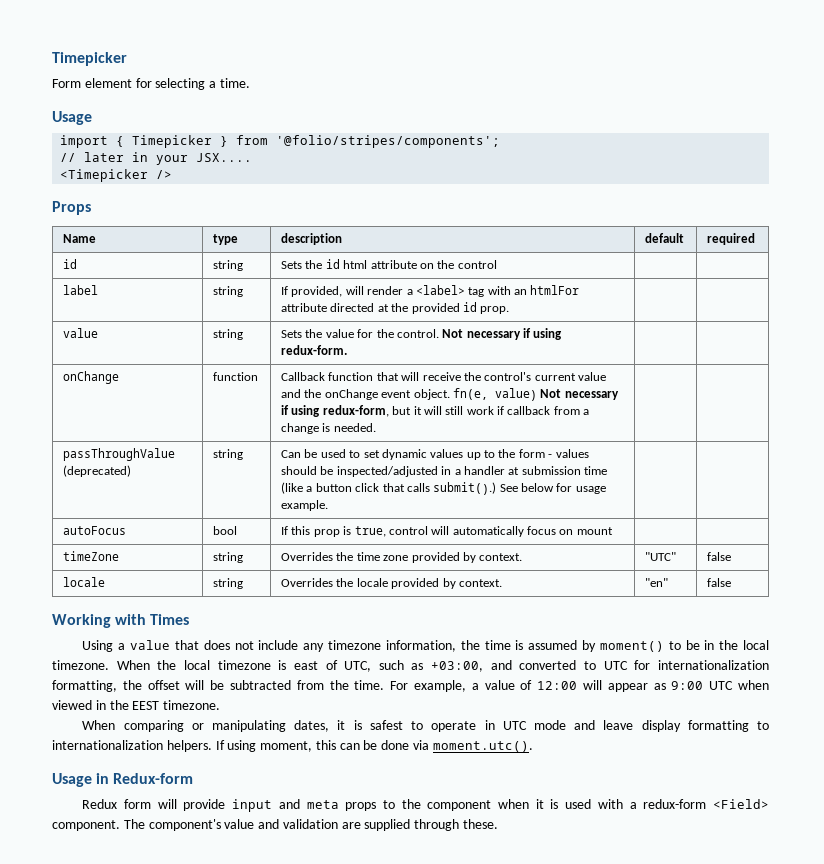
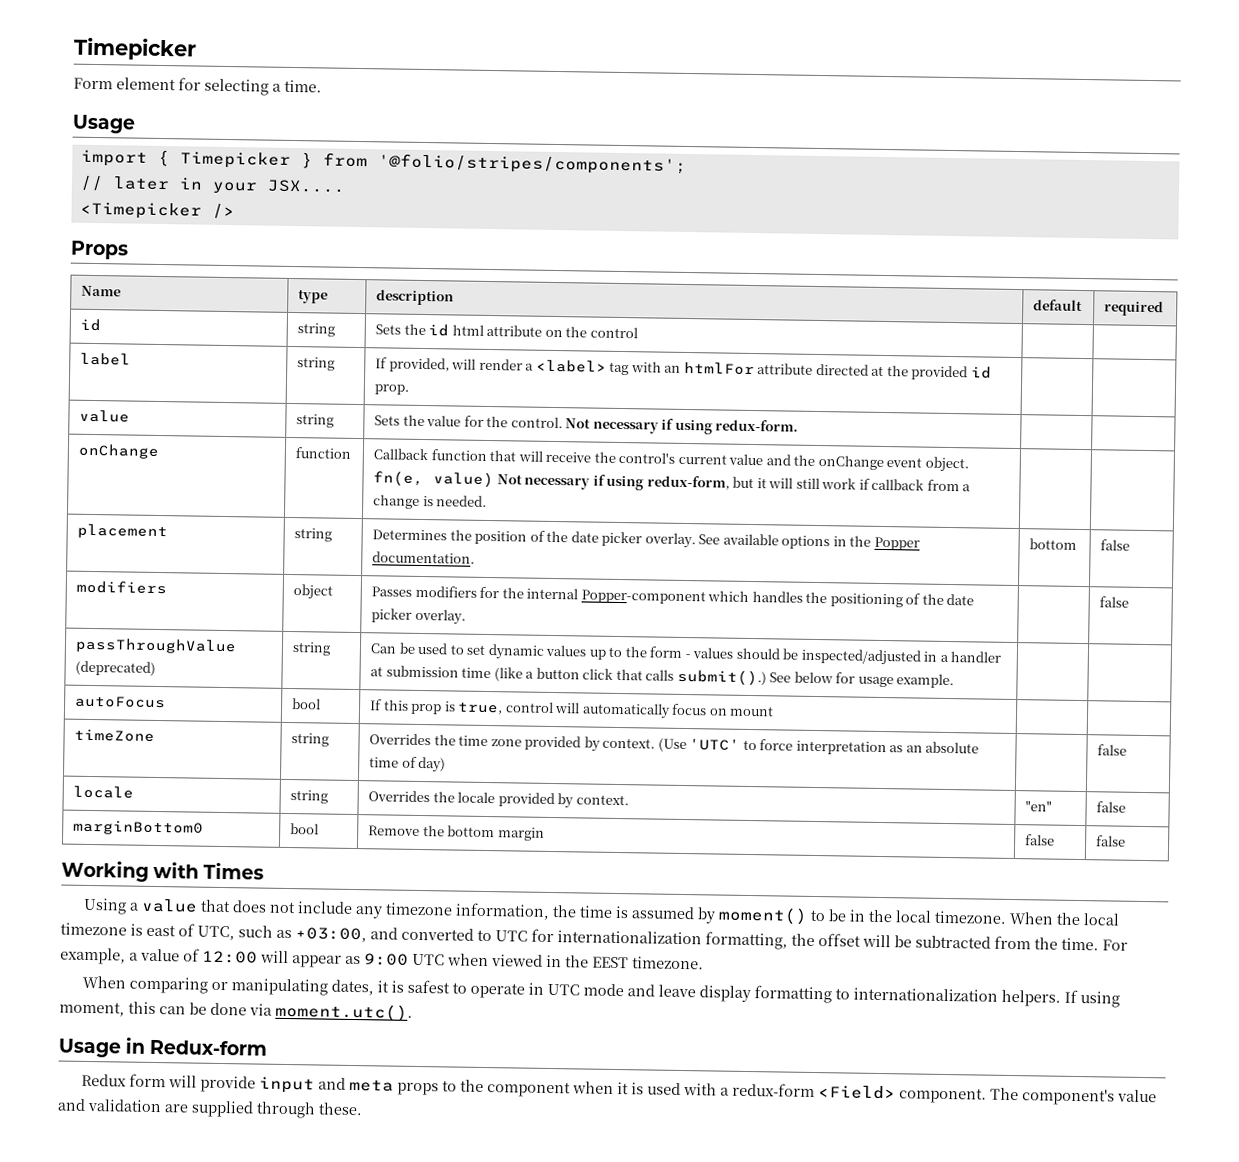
(376, 427) none -> [77,523,169,540] [294,528,333,542] [372,529,920,551] [372,551,476,564] [1029,538,1078,550] [1100,539,1131,551] [76,580,168,595] [293,584,334,600] [371,585,975,608] [371,608,466,625] [1099,596,1130,608] // placement | string | Determines the position of the date picker overlay. See available options in the Popper documentation. | bottom | false // modifiers | object | Passes modifiers for the internal Popper-component which handles the positioning of the date picker overlay. | | false
[645,552,677,561] | "UTC" -> [657,737,980,756] [369,756,447,773] (Use 'UTC' to force interpretation as an absolute time of day) |
(732, 582) none -> [73,819,205,836] [290,823,320,835] [368,825,545,841] [1025,834,1056,846] [1096,835,1127,847] // marginBottom0 | bool | Remove the bottom margin | false | false

